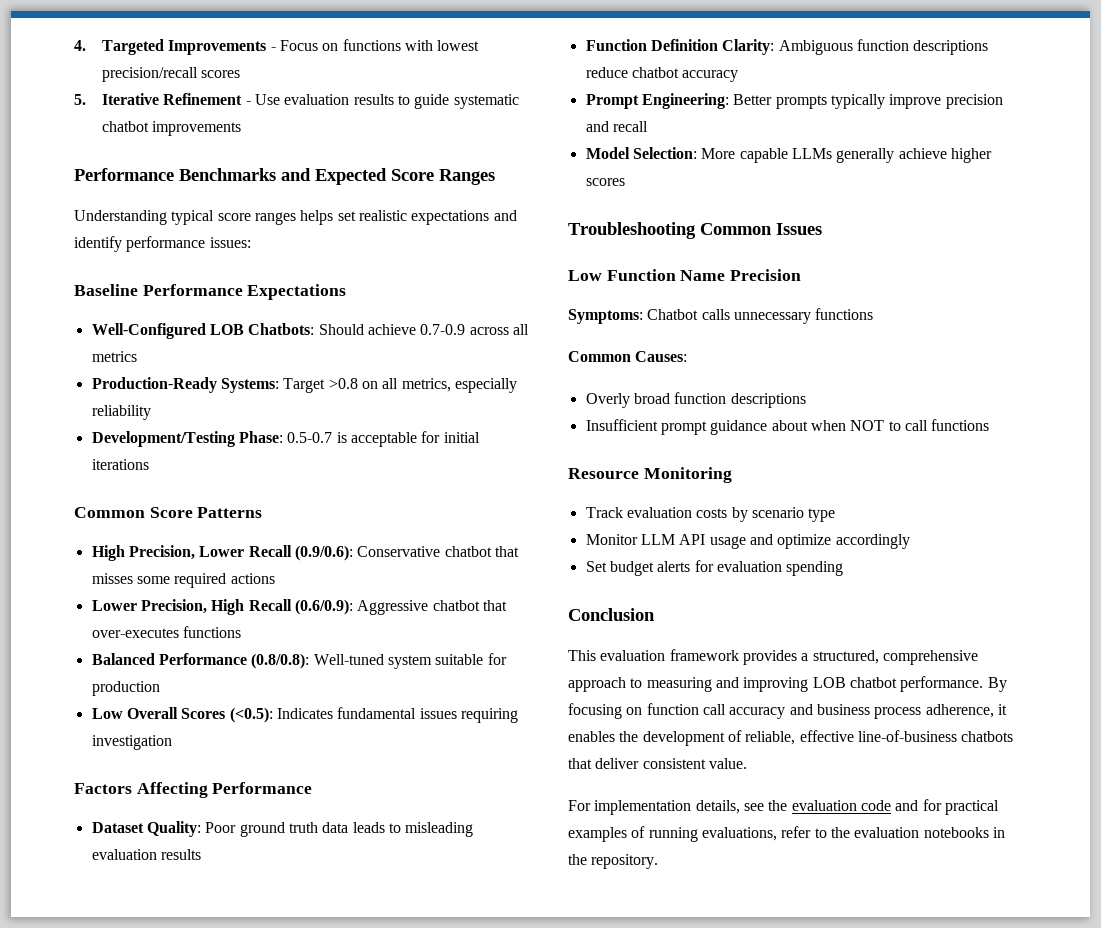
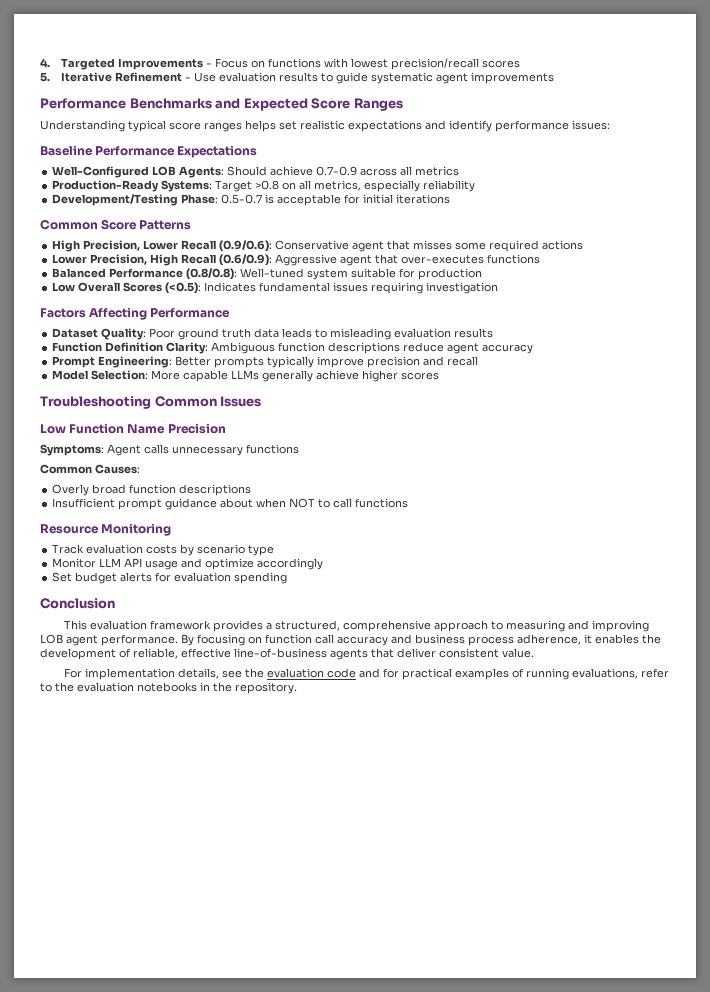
[102,121,150,132] chatbot -> [435,73,468,84] agent
[248,323,315,335] Chatbots: -> [179,166,225,178] Agents:
[444,546,492,557] chatbot -> [352,241,385,252] agent
[432,600,480,611] chatbot -> [340,255,373,266] agent
[631,67,679,78] chatbot -> [447,343,480,354] agent
[647,309,699,320] Chatbot -> [107,444,141,456] Agent
[849,677,897,688] chatbot -> [66,635,98,646] agent
[961,731,1014,742] chatbots -> [330,649,368,660] agents

